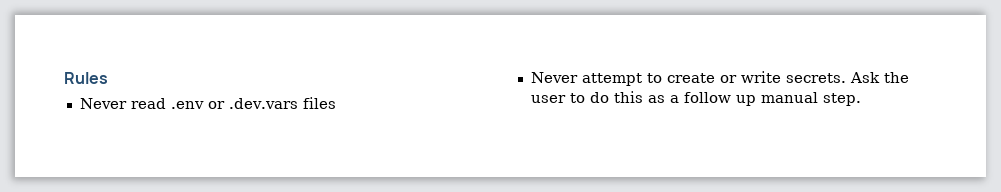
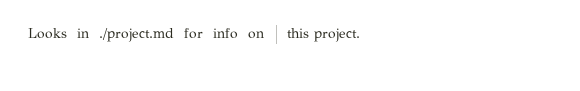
[64,72,108,84] [79,97,336,109] [530,71,909,86] [530,91,861,106] Rules // Never read .env or .dev.vars files // Never attempt to create or write secrets. Ask the user to do this as a follow up manual step. -> [28,28,360,42] Looks in ./project.md for info on this project.

